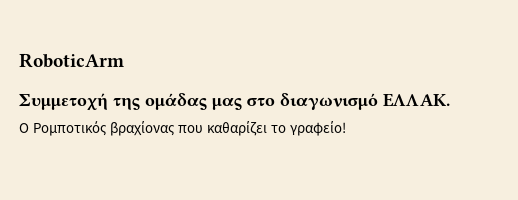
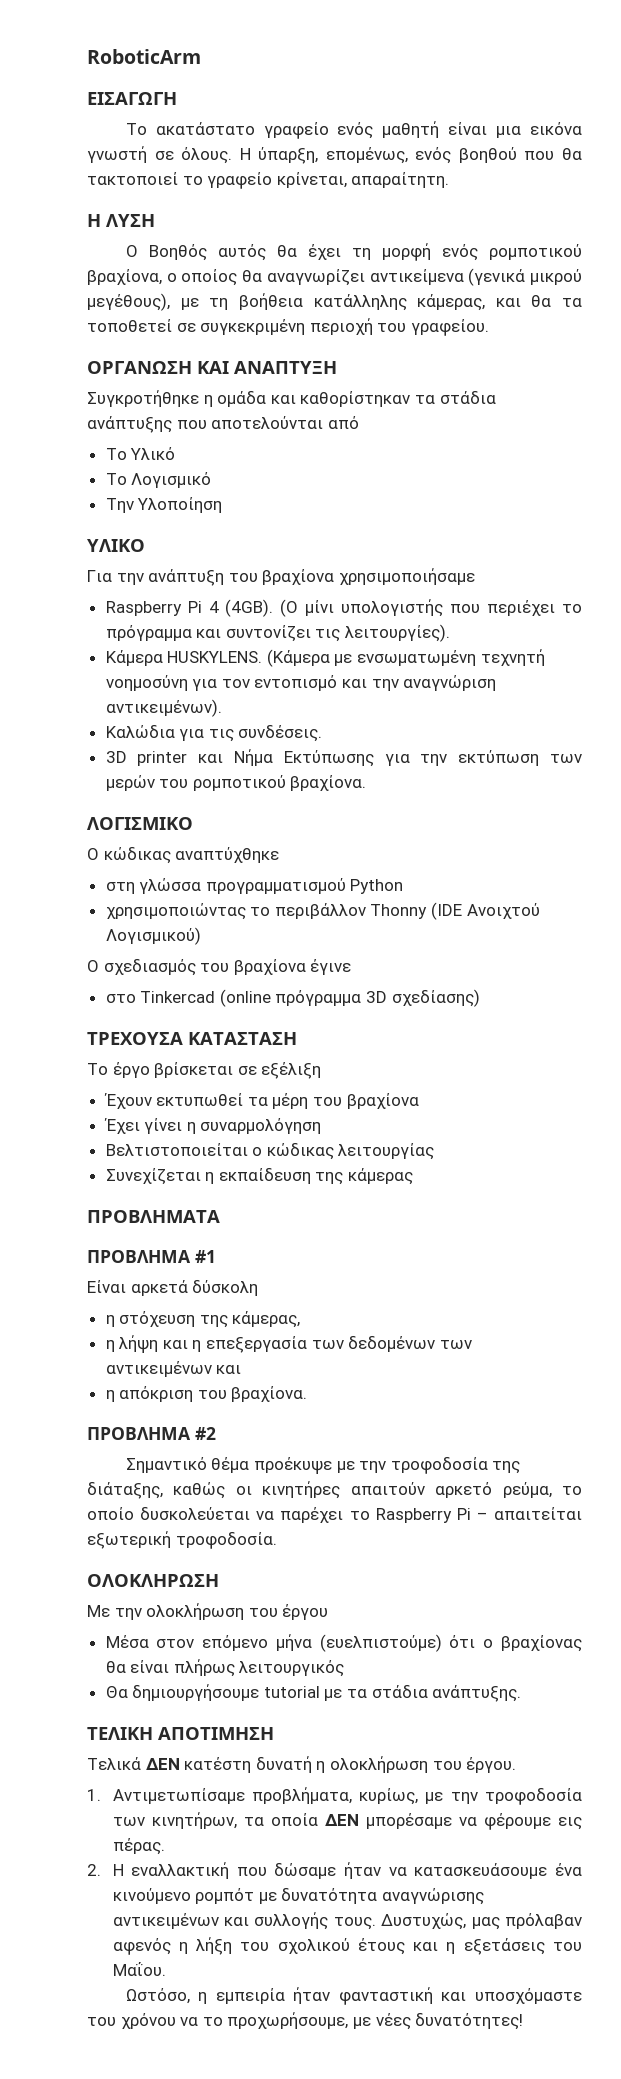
[19,93,450,111] [19,121,347,136] Συμμετοχή της ομάδας μας στο διαγωνισμό ΕΛΛΑΚ. // Ο Ρομποτικός βραχίονας που καθαρίζει το γραφείο! -> [87,92,177,105] [125,121,582,139] [87,146,582,164] [87,172,450,189] [87,214,155,227] [125,243,582,261] [87,268,582,286] [87,293,582,311] [87,318,489,336] [87,361,337,374] [87,390,496,407] [87,416,359,433] [105,447,176,460] [105,472,212,488] [105,497,223,513] [87,539,145,552] [87,568,475,586] [105,599,582,617] [105,624,451,642] [105,649,545,667] [105,675,497,691] [105,699,222,717] [105,724,323,742] [105,749,582,767] [105,775,367,791] [87,817,193,830] [87,846,280,864] [105,878,404,894] [105,902,540,920] [105,927,201,945] [87,958,352,976] [105,989,480,1007] [87,1032,297,1045] [87,1062,322,1079] [103,1093,419,1109] [103,1118,322,1134] [105,1142,435,1160] [105,1167,414,1185] [87,1210,220,1223] [87,1250,216,1263] [87,1279,259,1296] [105,1311,301,1328] [105,1335,472,1353] [105,1361,242,1377] [105,1386,308,1402] [87,1427,216,1440] [125,1456,521,1474] [87,1481,582,1499] [87,1506,582,1523] [87,1531,277,1549] [87,1574,219,1587] [87,1603,329,1620] [105,1634,582,1652] [105,1659,345,1677] [105,1684,522,1702] [87,1727,274,1740] [87,1756,517,1773] [87,1787,582,1805] [112,1812,582,1830] [112,1838,165,1855] [87,1862,582,1879] [112,1887,484,1905] [112,1912,582,1930] [112,1937,582,1955] [112,1962,166,1976] [125,1987,582,2005] [87,2012,524,2030] ΕΙΣΑΓΩΓΗ // Το ακατάστατο γραφείο ενός μαθητή είναι μια εικόνα γνωστή σε όλους. Η ύπαρξη, επομένως, ενός βοηθού που θα τακτοποιεί το γραφείο κρίνεται, απαραίτητη. // Η ΛΥΣΗ // Ο Βοηθός αυτός θα έχει τη μορφή ενός ρομποτικού βραχίονα, ο οποίος θα αναγνωρίζει αντικείμενα (γενικά μικρού μεγέθους), με τη βοήθεια κατάλληλης κάμερας, και θα τα τοποθετεί σε συγκεκριμένη περιοχή του γραφείου. // ΟΡΓΑΝΩΣΗ ΚΑΙ ΑΝΑΠΤΥΞΗ // Συγκροτήθηκε η ομάδα και καθορίστηκαν τα στάδια ανάπτυξης που αποτελούνται από // Το Υλικό // Το Λογισμικό // Την Υλοποίηση // ΥΛΙΚΟ // Για την ανάπτυξη του βραχίονα χρησιμοποιήσαμε // Raspberry Pi 4 (4GB). (Ο μίνι υπολογιστής που περιέχει το πρόγραμμα και συντονίζει τις λειτουργίες). // Κάμερα HUSKYLENS. (Κάμερα με ενσωματωμένη τεχνητή νοημοσύνη για τον εντοπισμό και την αναγνώριση αντικειμένων). // Καλώδια για τις συνδέσεις. // 3D printer και Νήμα Εκτύπωσης για την εκτύπωση των μερών του ρομποτικού βραχίονα. // ΛΟΓΙΣΜΙΚΟ // Ο κώδικας αναπτύχθηκε // στη γλώσσα προγραμματισμού Python // χρησιμοποιώντας το περιβάλλον Thonny (IDE Ανοιχτού Λογισμικού) // Ο σχεδιασμός του βραχίονα έγινε // στο Tinkercad (online πρόγραμμα 3D σχεδίασης) // ΤΡΕΧΟΥΣΑ ΚΑΤΑΣΤΑΣΗ // Το έργο βρίσκεται σε εξέλιξη // Έχουν εκτυπωθεί τα μέρη του βραχίονα // Έχει γίνει η συναρμολόγηση // Βελτιστοποιείται ο κώδικας λειτουργίας // Συνεχίζεται η εκπαίδευση της κάμερας // ΠΡΟΒΛΗΜΑΤΑ // ΠΡΟΒΛΗΜΑ #1 // Είναι αρκετά δύσκολη // η στόχευση της κάμερας, // η λήψη και η επεξεργασία των δεδομένων των αντικειμένων και // η απόκριση του βραχίονα. // ΠΡΟΒΛΗΜΑ #2 // Σημαντικό θέμα προέκυψε με την τροφοδοσία της διάταξης, καθώς οι κινητήρες απαιτούν αρκετό ρεύμα, το οποίο δυσκολεύεται να παρέχει το Raspberry Pi – απαιτείται εξωτερική τροφοδοσία. // ΟΛΟΚΛΗΡΩΣΗ // Με την ολοκλήρωση του έργου // Μέσα στον επόμενο μήνα (ευελπιστούμε) ότι ο βραχίονας θα είναι πλήρως λειτουργικός // Θα δημιουργήσουμε tutorial με τα στάδια ανάπτυξης. // ΤΕΛΙΚΗ ΑΠΟΤΙΜΗΣΗ // Τελικά ΔΕΝ κατέστη δυνατή η ολοκλήρωση του έργου. // 1. Αντιμετωπίσαμε προβλήματα, κυρίως, με την τροφοδοσία των κινητήρων, τα οποία ΔΕΝ μπορέσαμε να φέρουμε εις πέρας. // 2. Η εναλλακτική που δώσαμε ήταν να κατασκευάσουμε ένα κινούμενο ρομπότ με δυνατότητα αναγνώρισης αντικειμένων και συλλογής τους. Δυστυχώς, μας πρόλαβαν αφενός η λήξη του σχολικού έτους και η εξετάσεις του Μαΐου. // Ωστόσο, η εμπειρία ήταν φανταστική και υποσχόμαστε του χρόνου να το προχωρήσουμε, με νέες δυνατότητες!

